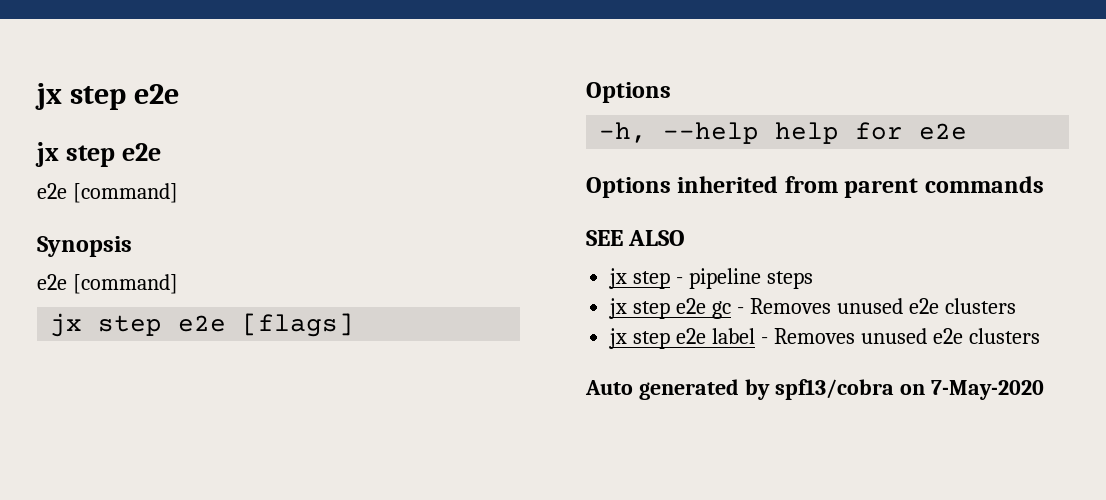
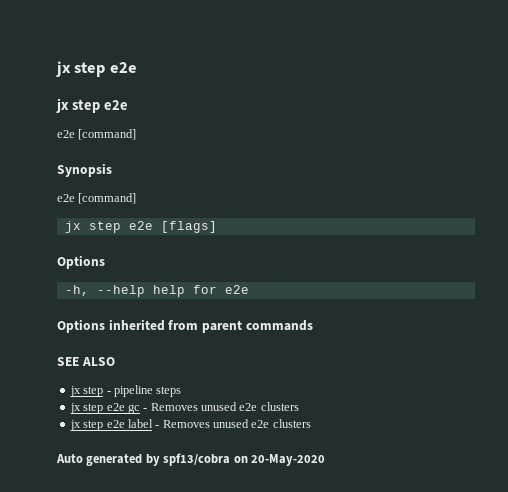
[930,380,1044,400] 7-May-2020 -> [250,454,325,466] 20-May-2020

